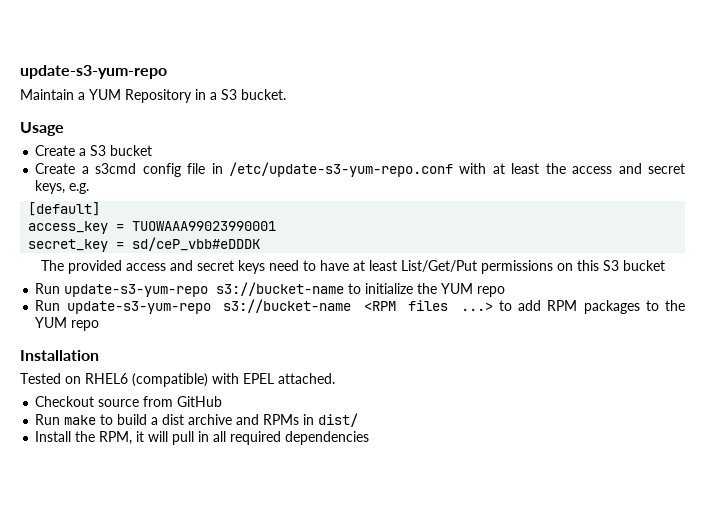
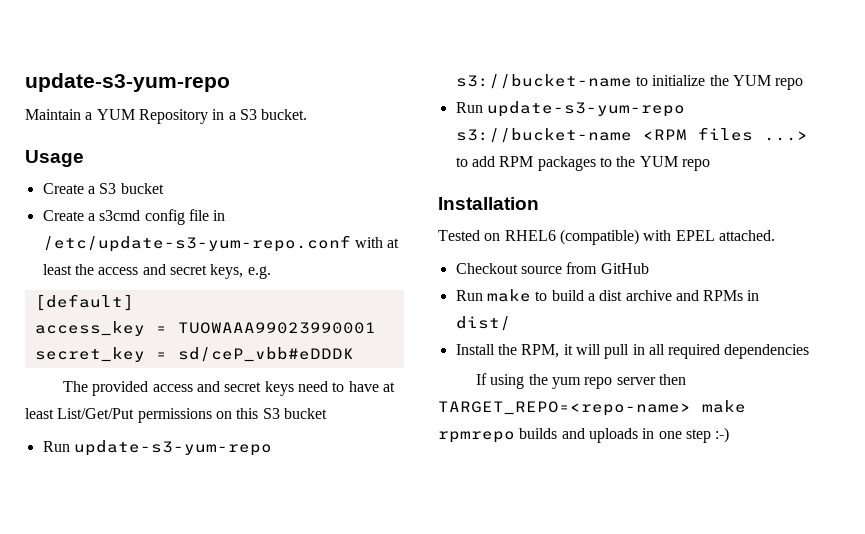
(370, 438) none -> [476,373,686,389] [438,400,746,416] [438,427,730,443] // If using the yum repo server then TARGET_REPO=<repo-name> make rpmrepo builds and uploads in one step :-)

